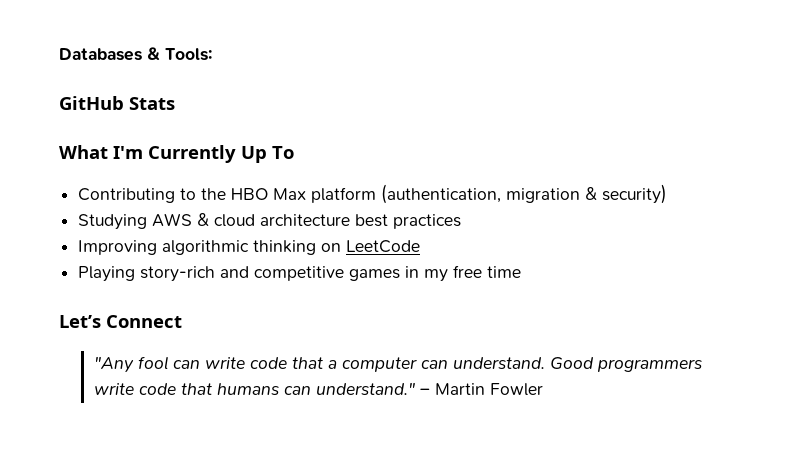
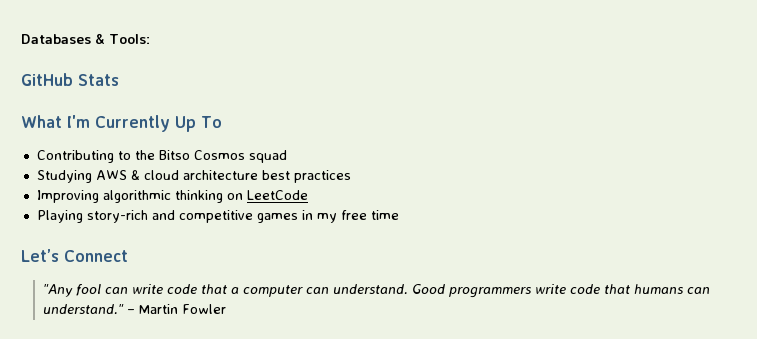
[231,184,668,204] HBO Max platform (authentication, migration & security) -> [158,150,287,163] Bitso Cosmos squad

